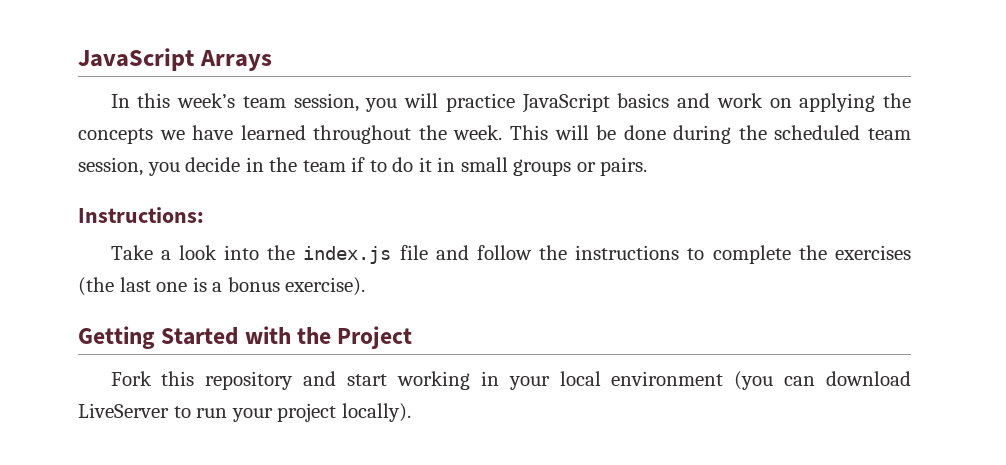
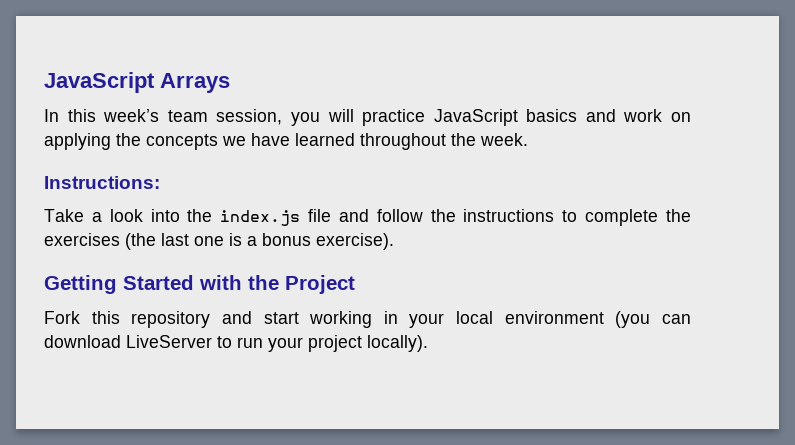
[510,125,911,144] [78,157,648,176] This will be done during the scheduled team session, you decide in the team if to do it in small groups or pairs. -> (528, 139) none

